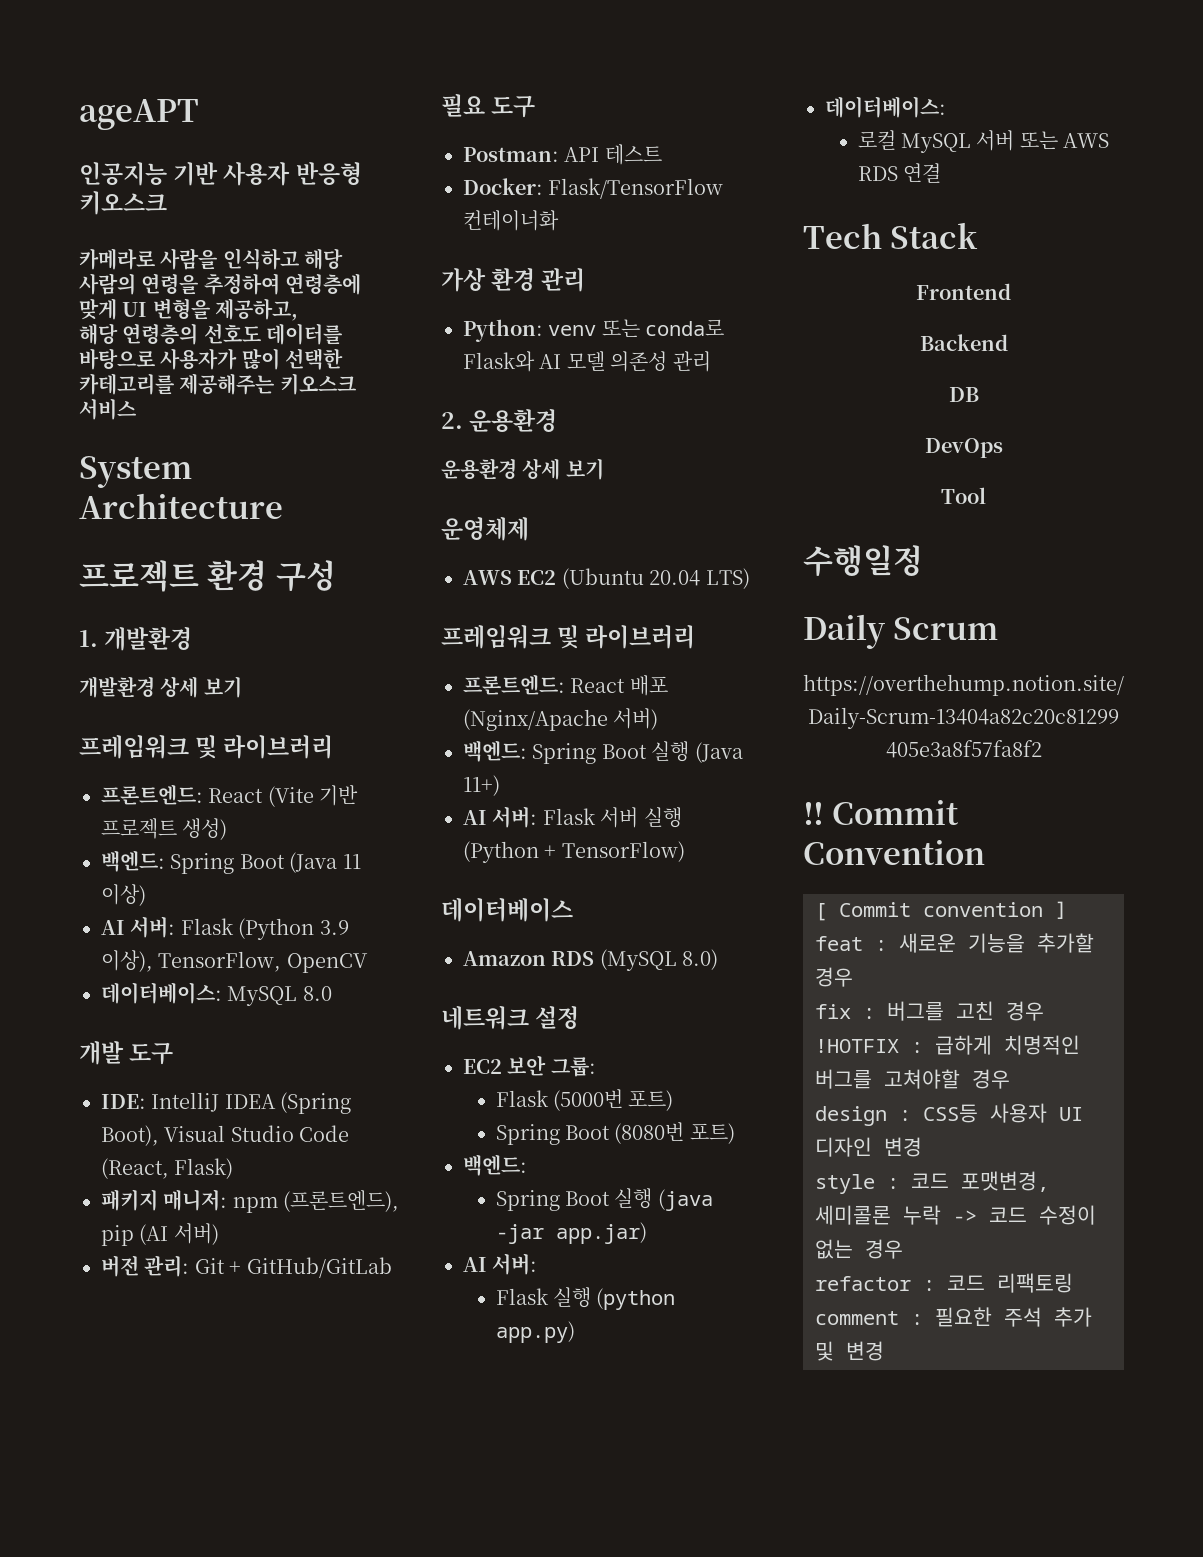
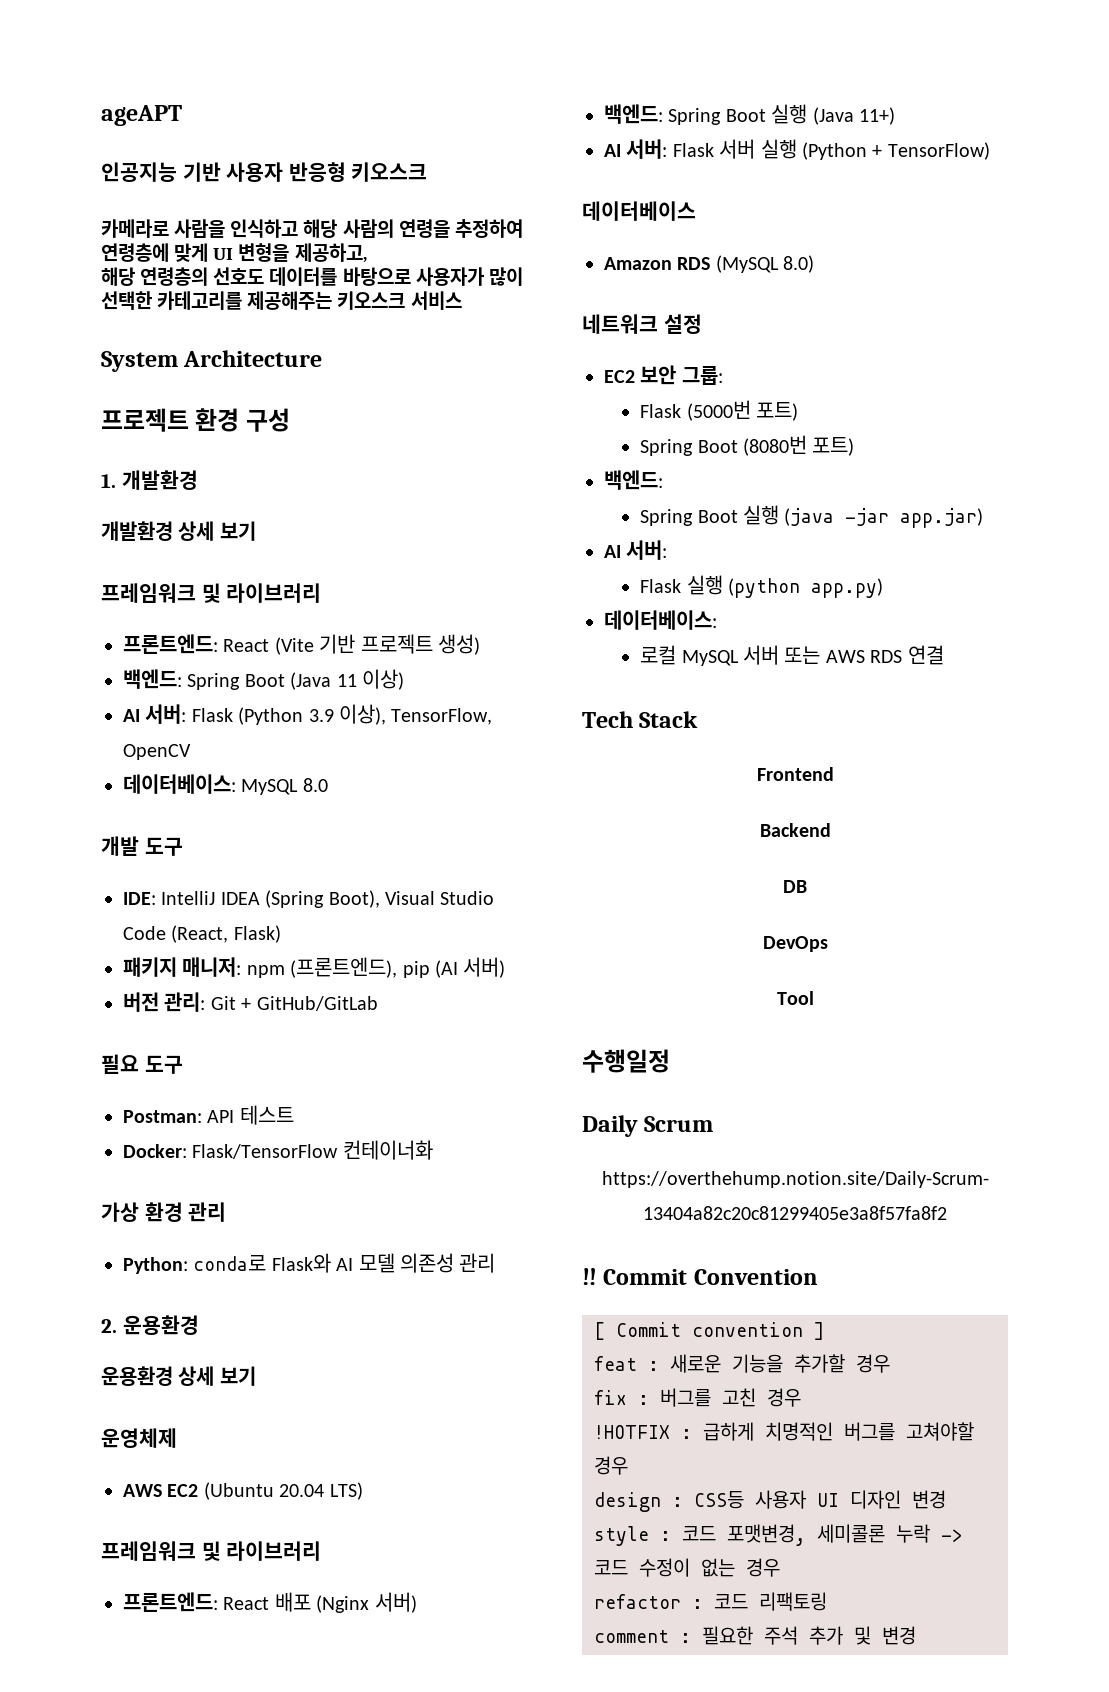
[548,319,640,337] venv 또는 -> (188, 1265) none
[463,709,608,731] (Nginx/Apache -> [316,1595,370,1613] (Nginx

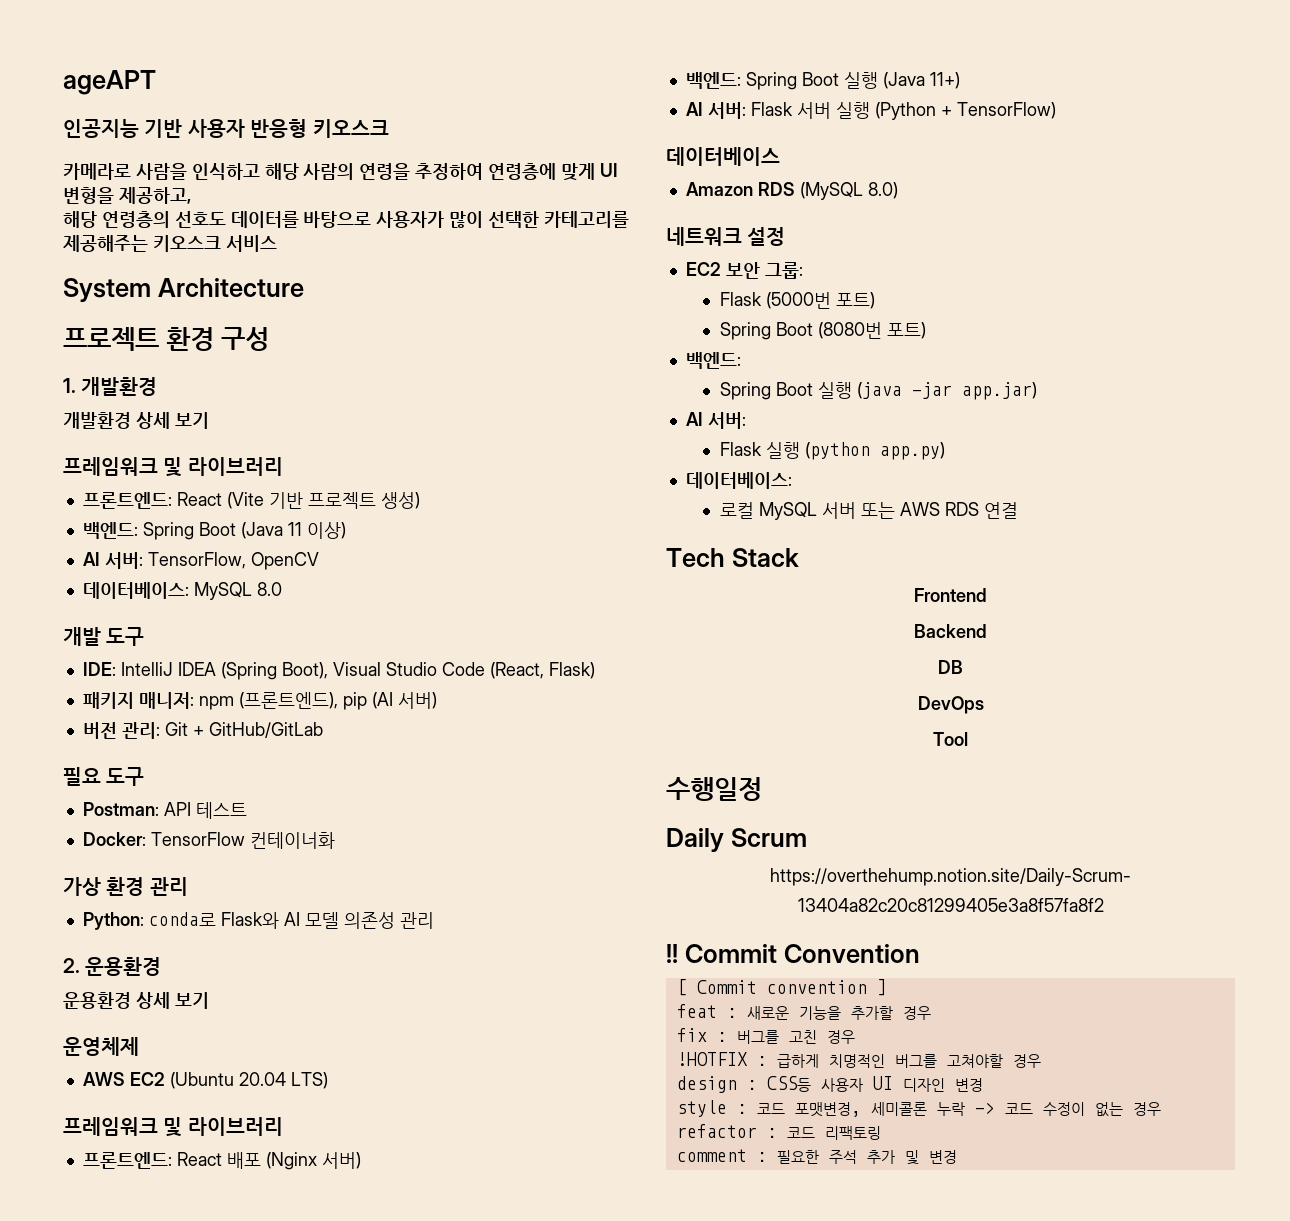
[191,704,386,725] Flask (Python 3.9 이상), -> (143, 560) none
[192,1144,339,1159] Flask/TensorFlow -> [150,832,245,846] TensorFlow

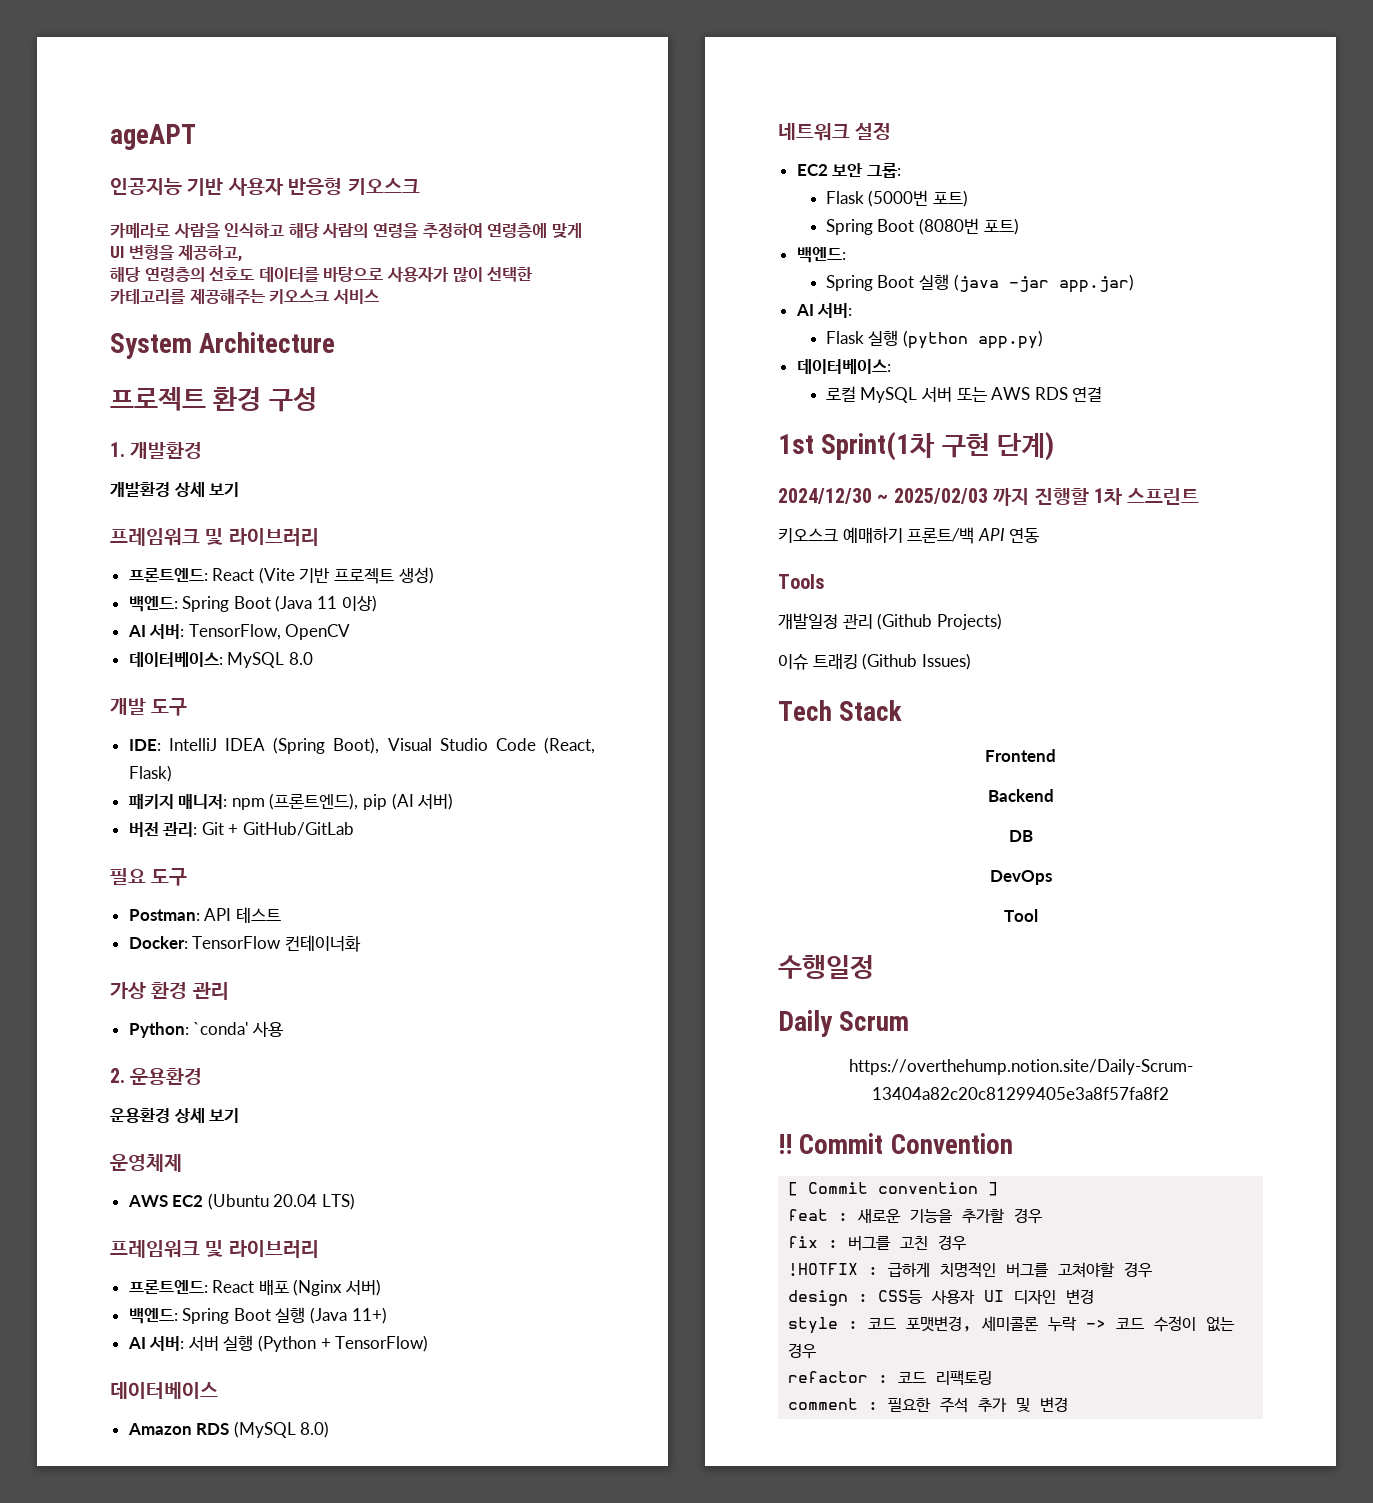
[148,912,434,929] conda로 Flask와 AI 모델 의존성 관리 -> [193,1021,283,1037] `conda' 사용
[750,102,793,116] Flask -> (185, 1343) none
(1018, 510) none -> [778,432,1054,461] [778,488,1200,506] [778,527,1040,544] [778,574,825,589] [778,613,1002,630] [778,653,971,670] // 1st Sprint(1차 구현 단계) // 2024/12/30 ~ 2025/02/03 까지 진행할 1차 스프린트 // 키오스크 예매하기 프론트/백 API 연동 // Tools // 개발일정 관리 (Github Projects) // 이슈 트래킹 (Github Issues)

